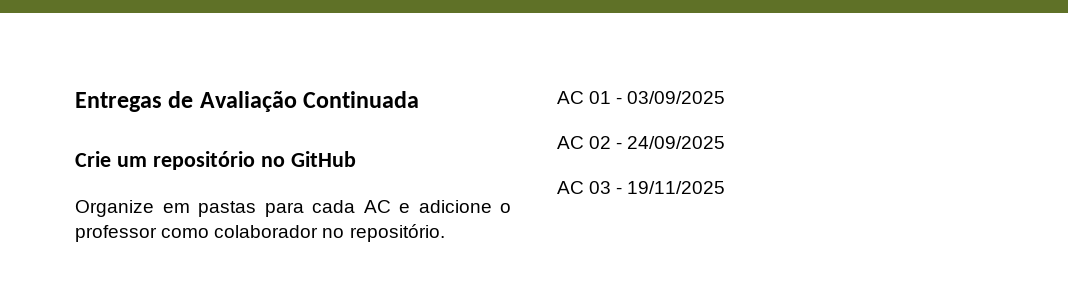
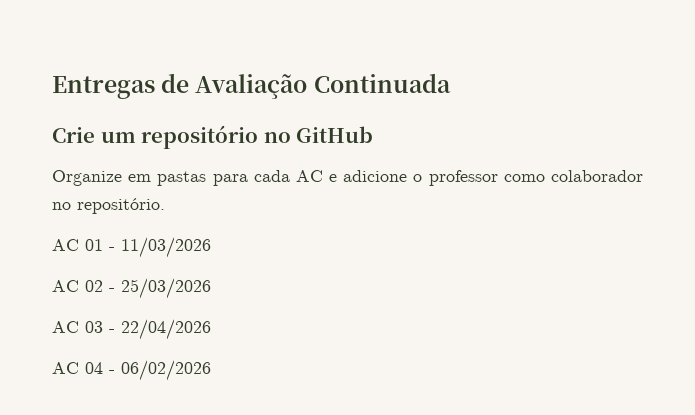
[627,91,726,104] 03/09/2025 -> [121,237,211,258] 11/03/2026
[627,136,726,149] 24/09/2025 -> [121,278,211,299] 25/03/2026
[627,181,726,194] 19/11/2025 -> [121,319,211,340] [52,360,211,381] 22/04/2026 // AC 04 - 06/02/2026

